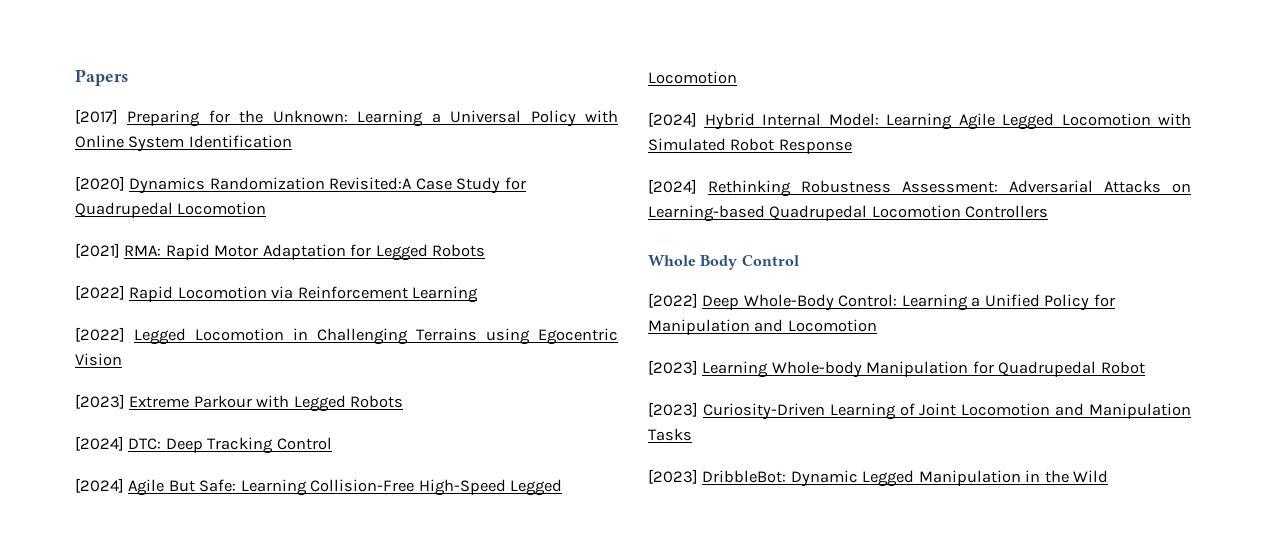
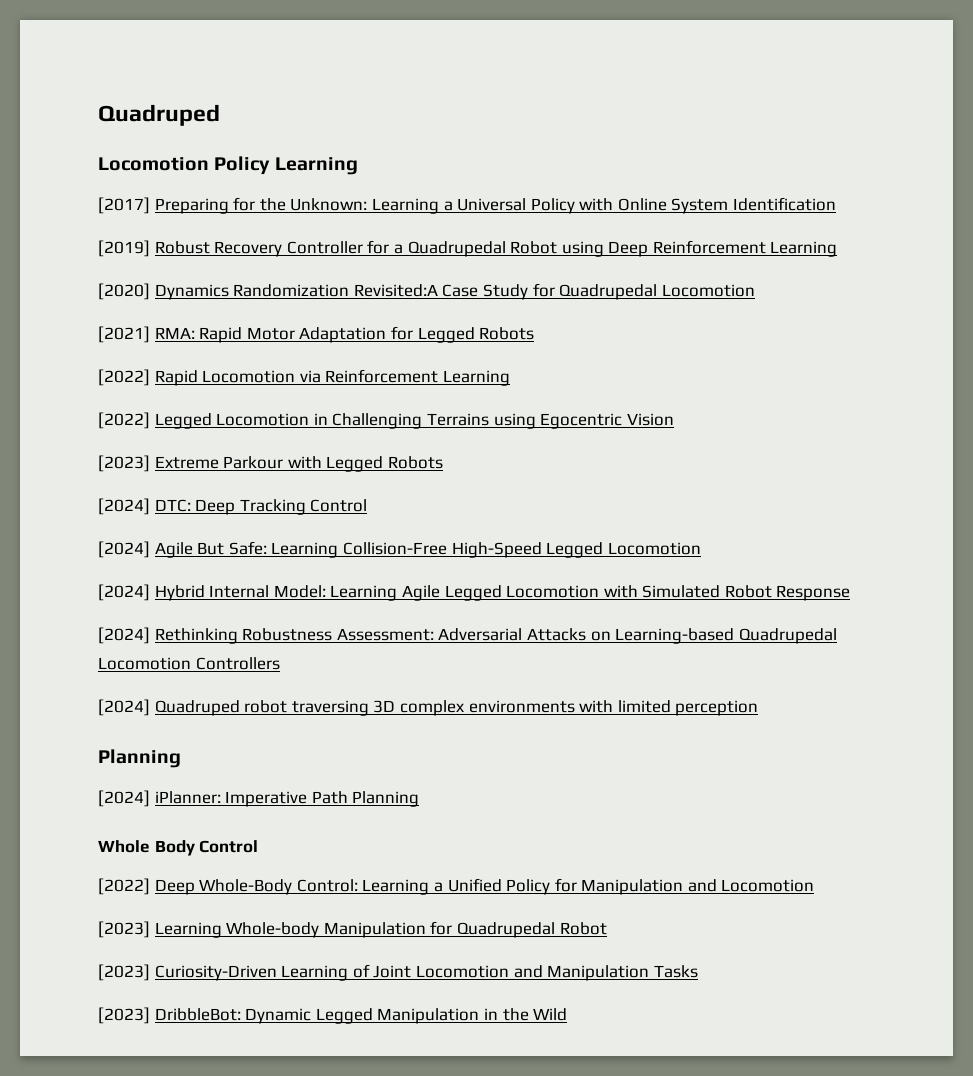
[75,69,128,86] Papers -> [98,104,220,126] [98,156,358,175] Quadruped // Locomotion Policy Learning
(292, 141) none -> [98,240,838,257] // [2019] Robust Recovery Controller for a Quadrupedal Robot using Deep Reinforcement Learning
(1049, 211) none -> [98,699,759,716] [98,749,181,768] [98,790,420,807] // [2024] Quadruped robot traversing 3D complex environments with limited perception // Planning // [2024] iPlanner: Imperative Path Planning

